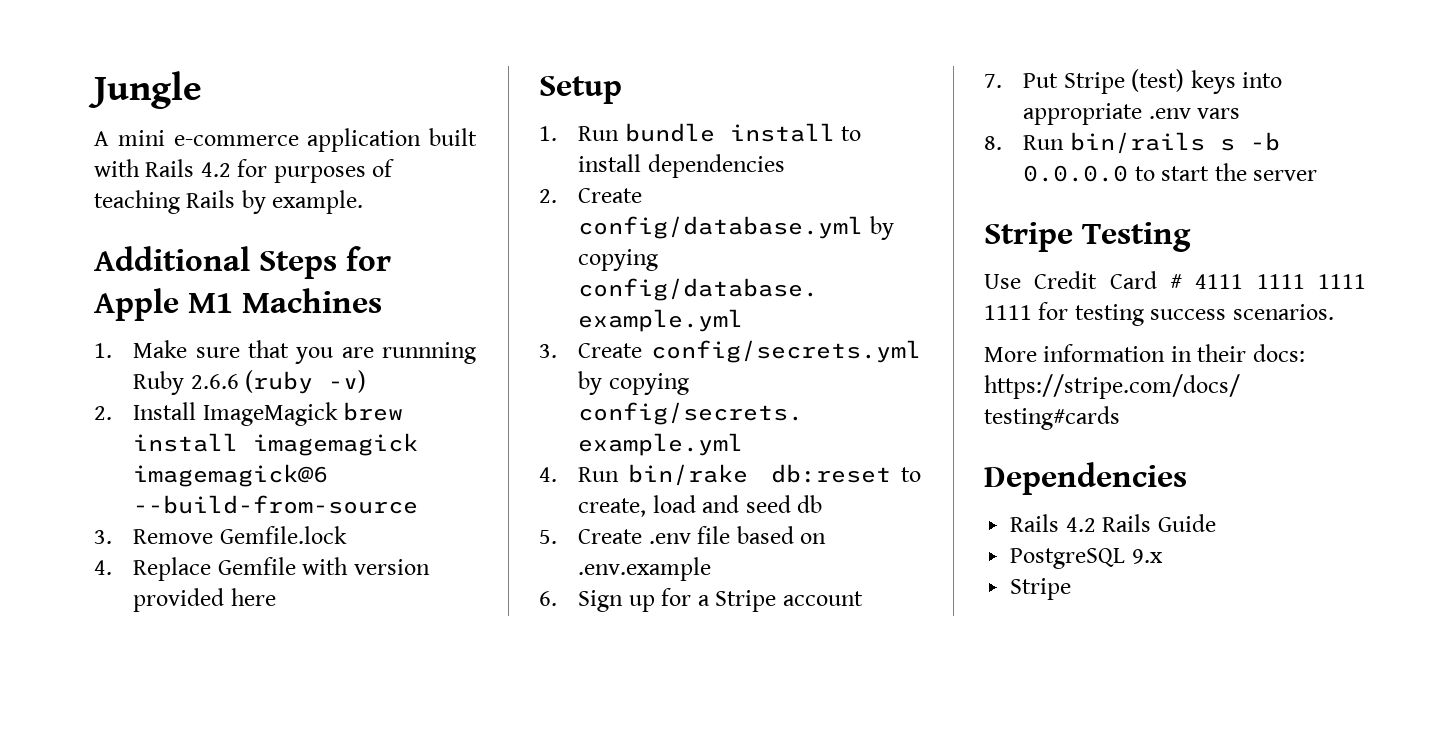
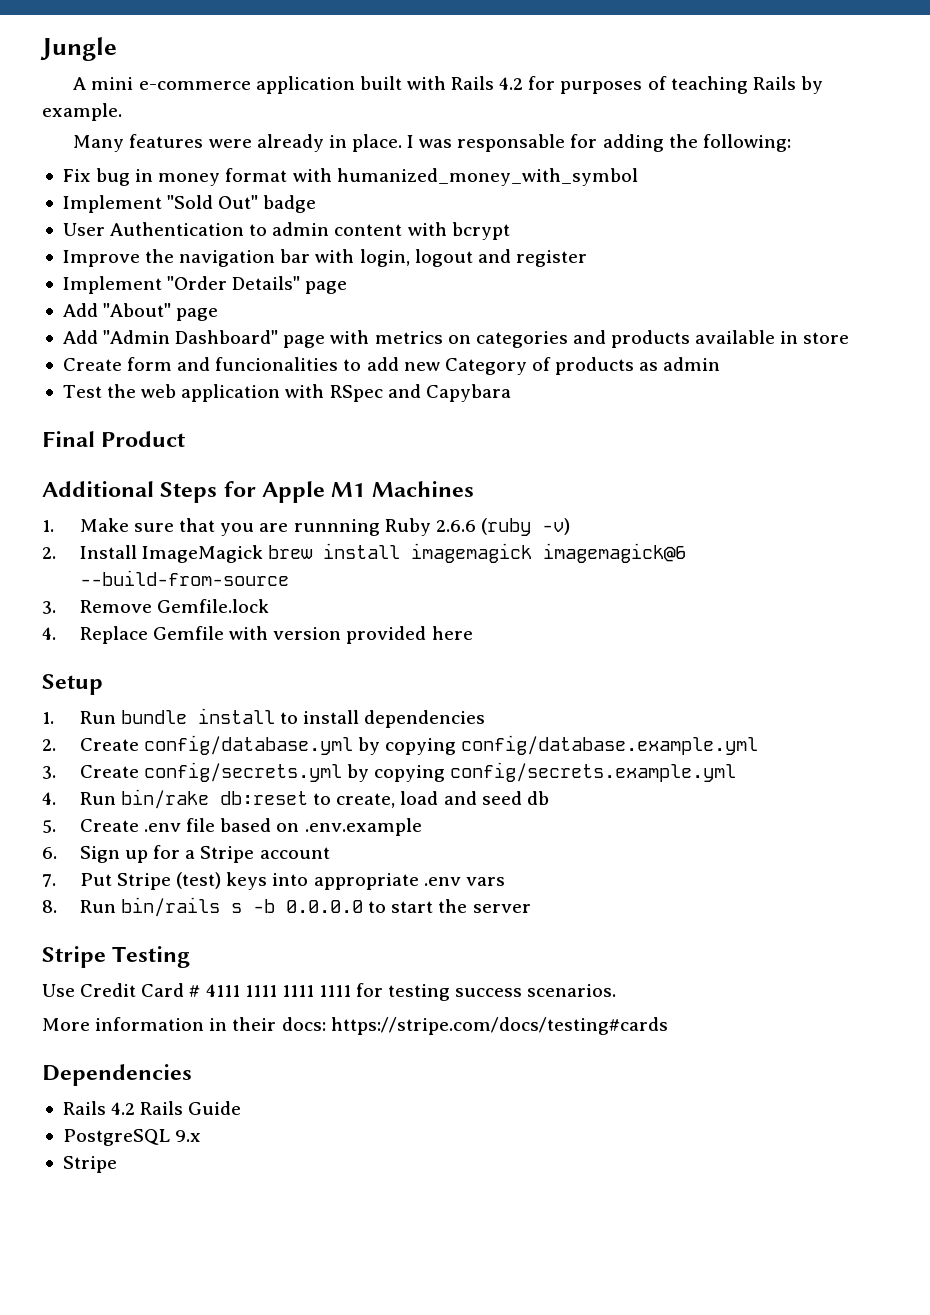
(364, 202) none -> [73,134,791,152] [62,168,638,186] [62,195,317,213] [62,222,510,240] [62,249,587,267] [62,276,348,294] [62,303,219,321] [62,330,850,348] [62,357,721,375] [62,384,511,402] [42,431,186,447] // Many features were already in place. I was responsable for adding the following: // Fix bug in money format with humanized_money_with_symbol // Implement "Sold Out" badge // User Authentication to admin content with bcrypt // Improve the navigation bar with login, logout and register // Implement "Order Details" page // Add "About" page // Add "Admin Dashboard" page with metrics on categories and products available in store // Create form and funcionalities to add new Category of products as admin // Test the web application with RSpec and Capybara // Final Product

